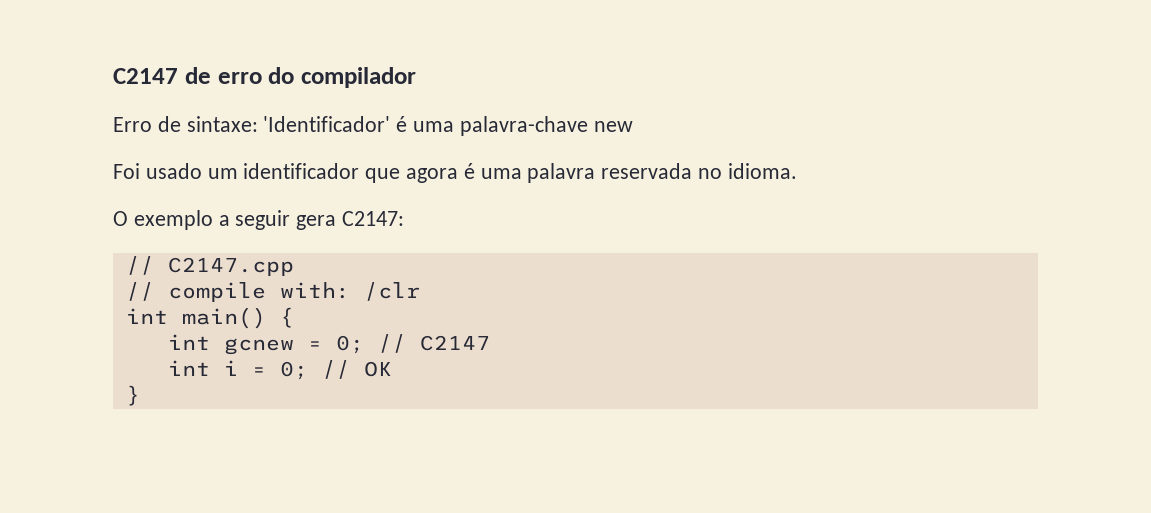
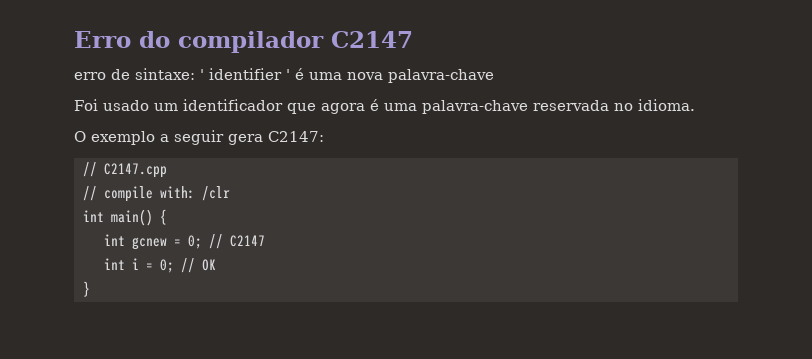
[113,67,262,84] C2147 de erro -> [74,31,131,48] Erro
[113,116,633,136] // Erro de sintaxe: 'Identificador' é uma palavra-chave new -> [331,31,413,48] [74,68,494,83] C2147 // erro de sintaxe: ' identifier ' é uma nova palavra-chave
[527,163,596,183] palavra -> [422,100,528,114] palavra-chave

